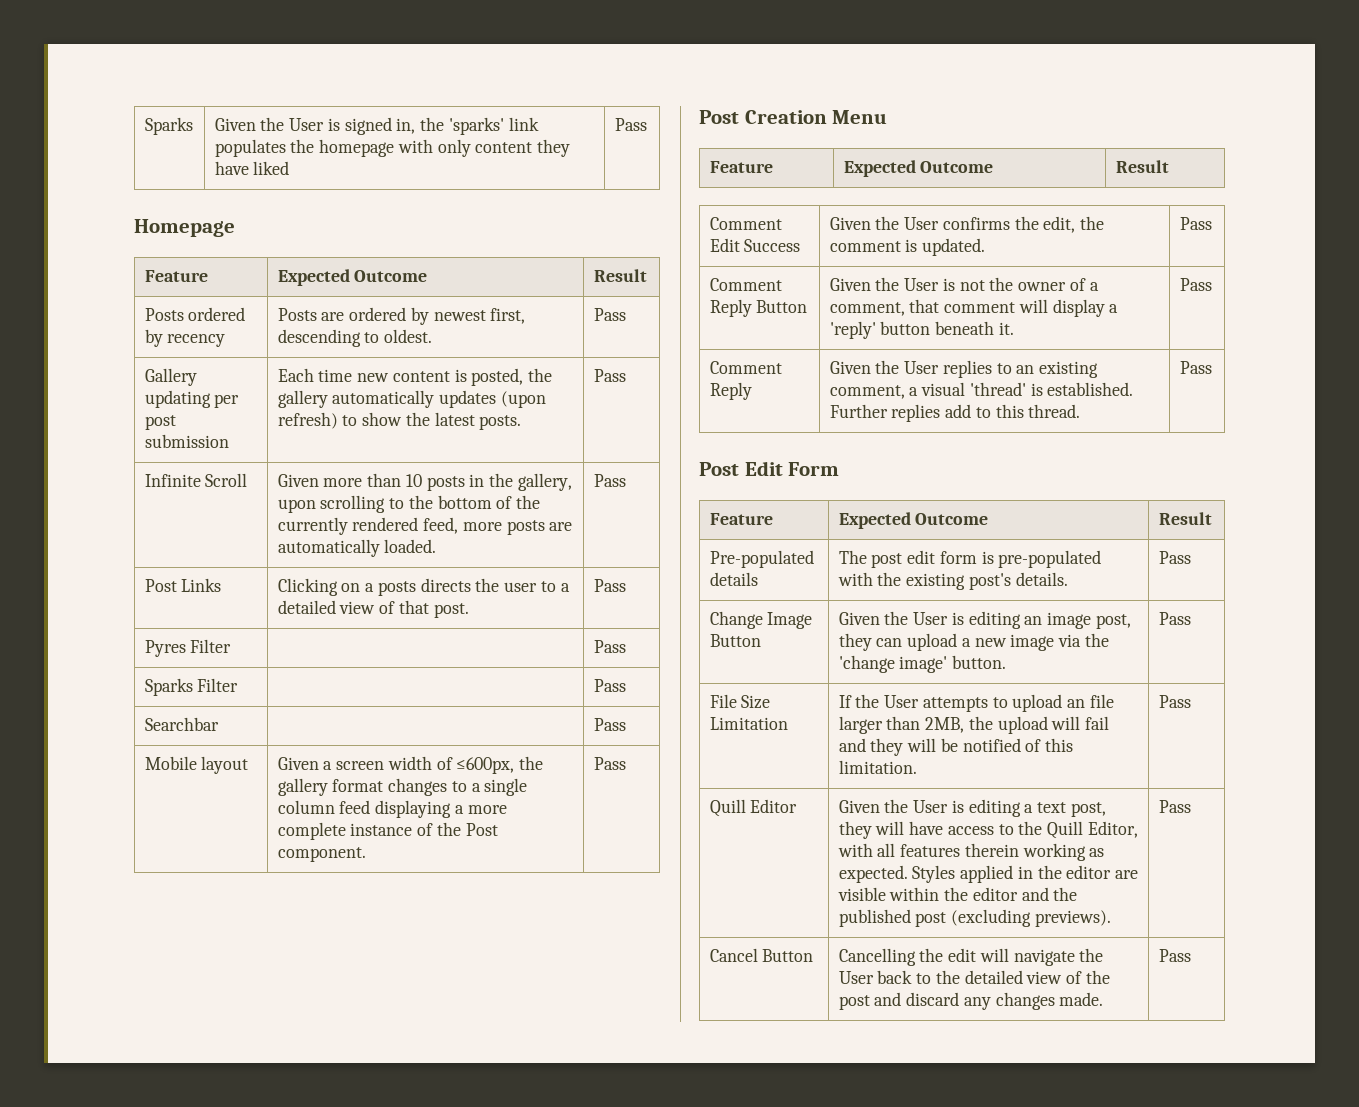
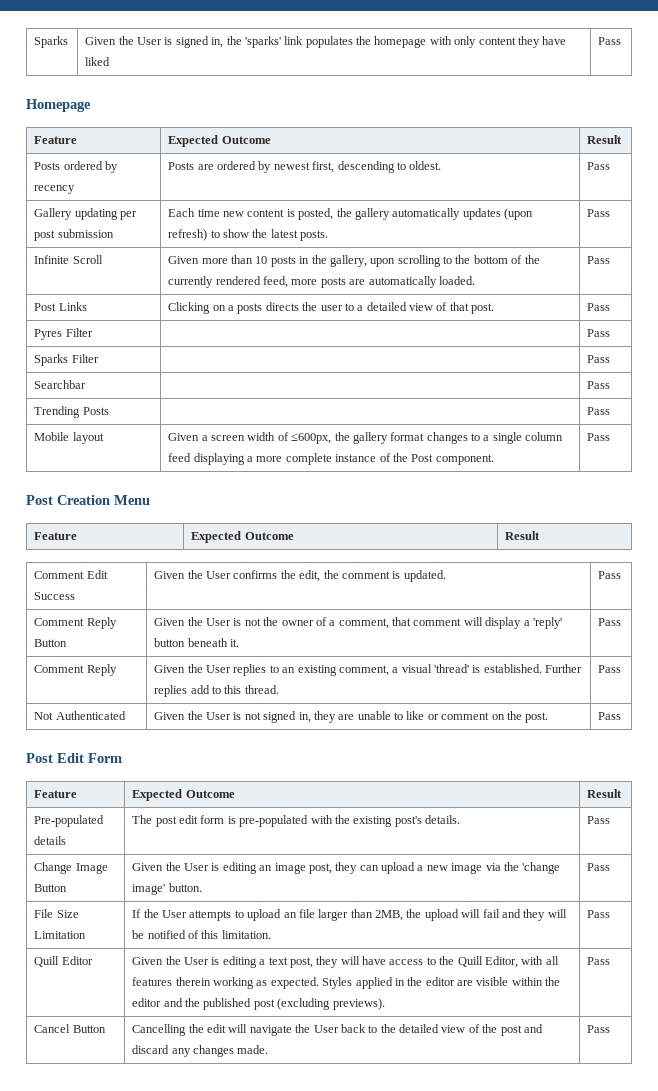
(626, 724) none -> [34,406,109,418] [587,407,611,415] // Trending Posts | | Pass
(1212, 367) none -> [34,711,126,720] [154,711,549,723] [598,712,622,720] // Not Authenticated | Given the User is not signed in, they are unable to like or comment on the post. | Pass

